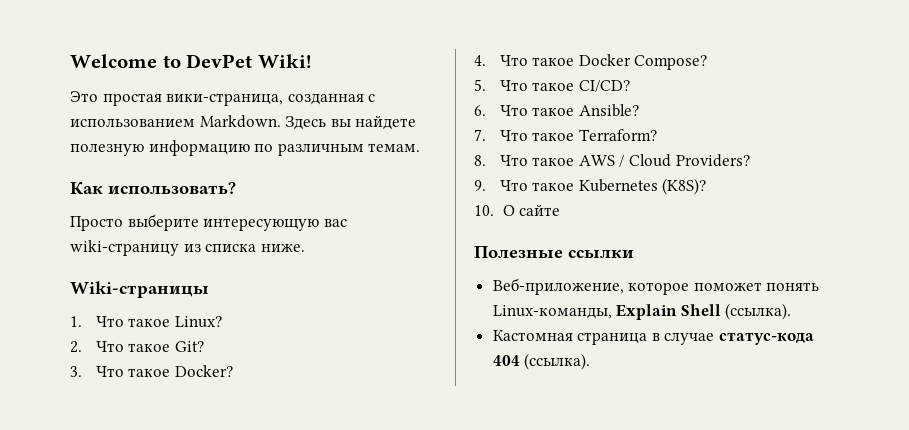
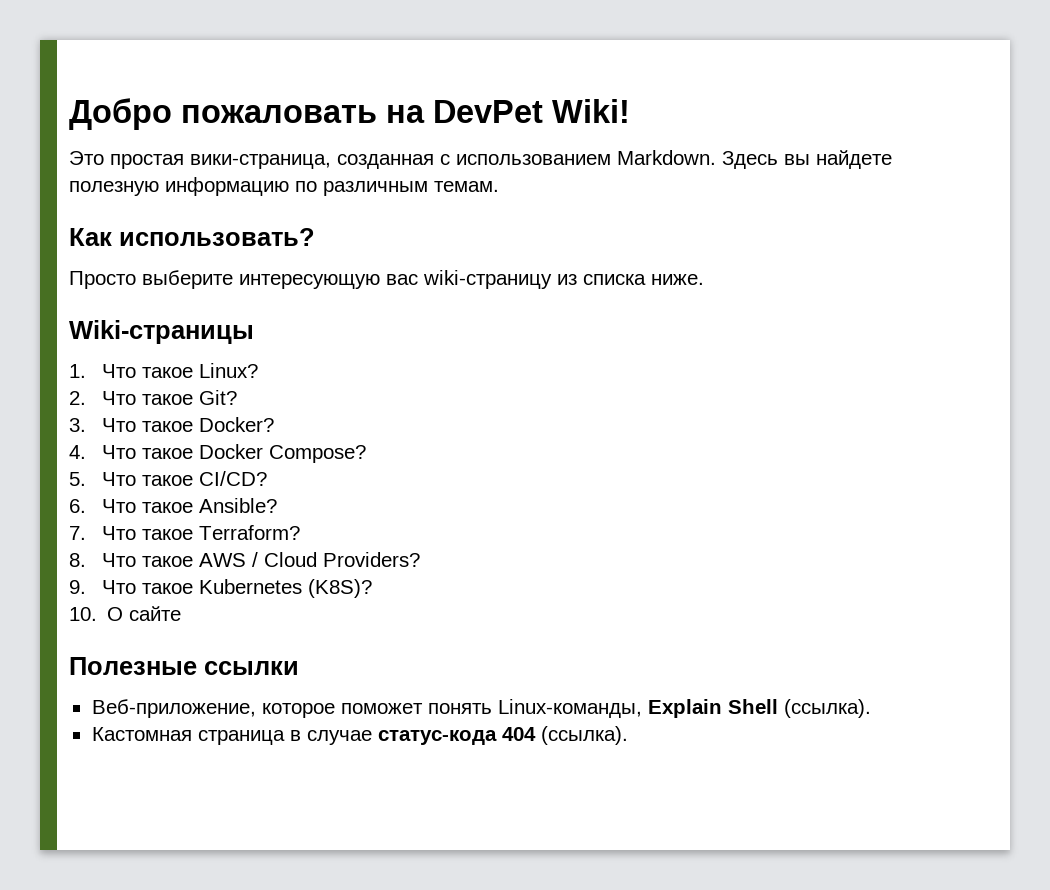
[70,54,181,68] Welcome to -> [69,98,425,130] Добро пожаловать на

